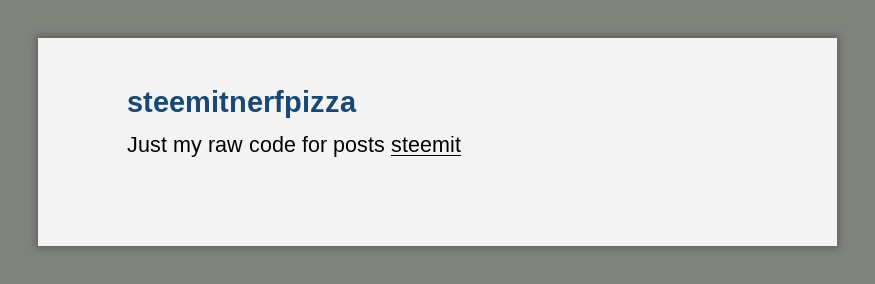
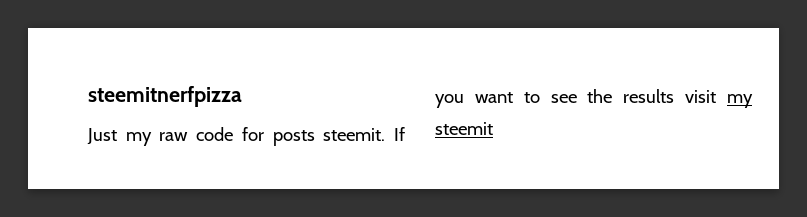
(385, 147) none -> [323,127,406,141] [435,89,753,108] steemit. If you want to see the results visit my

